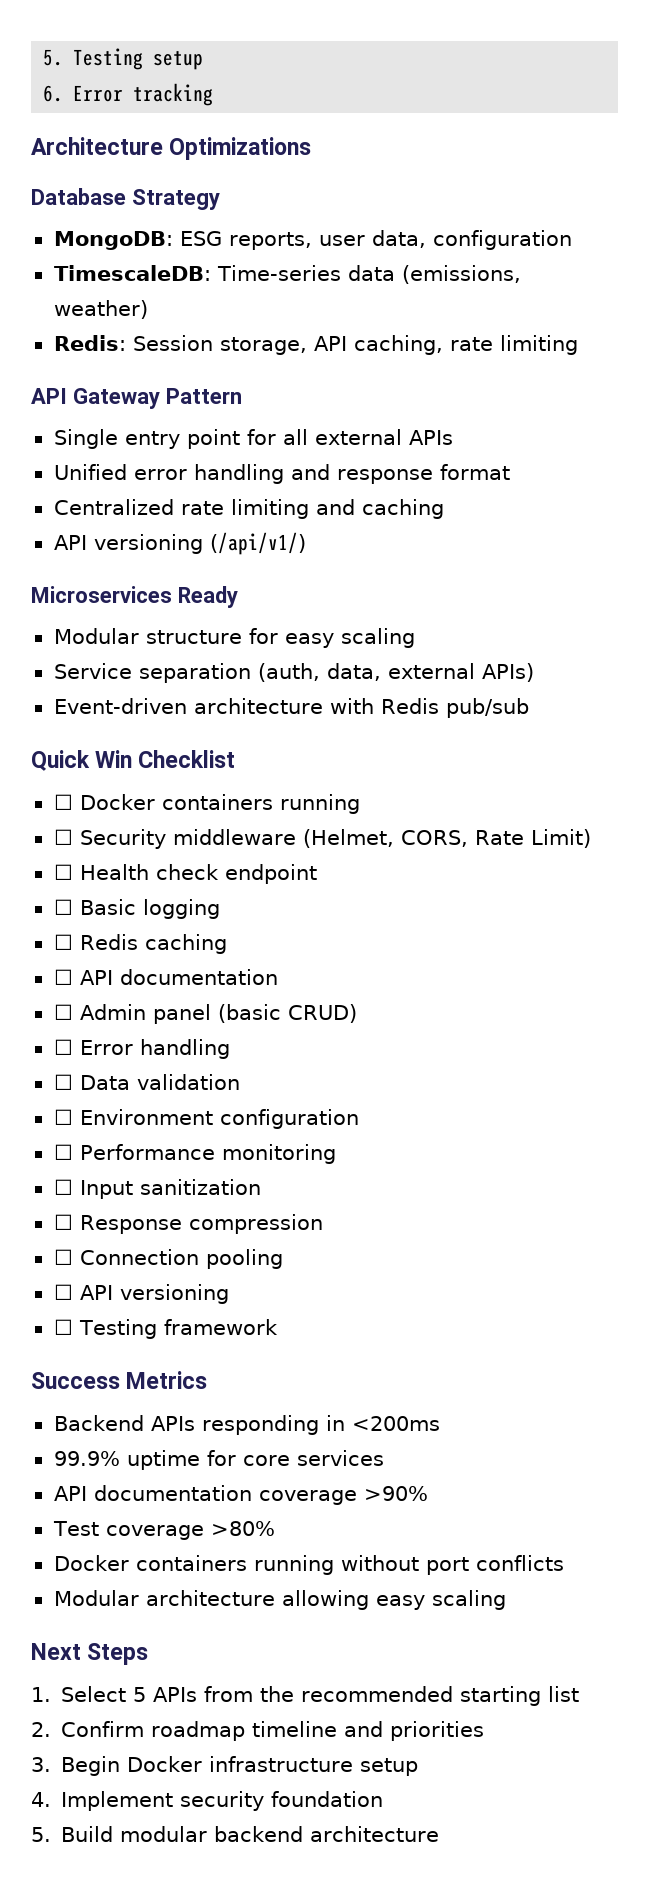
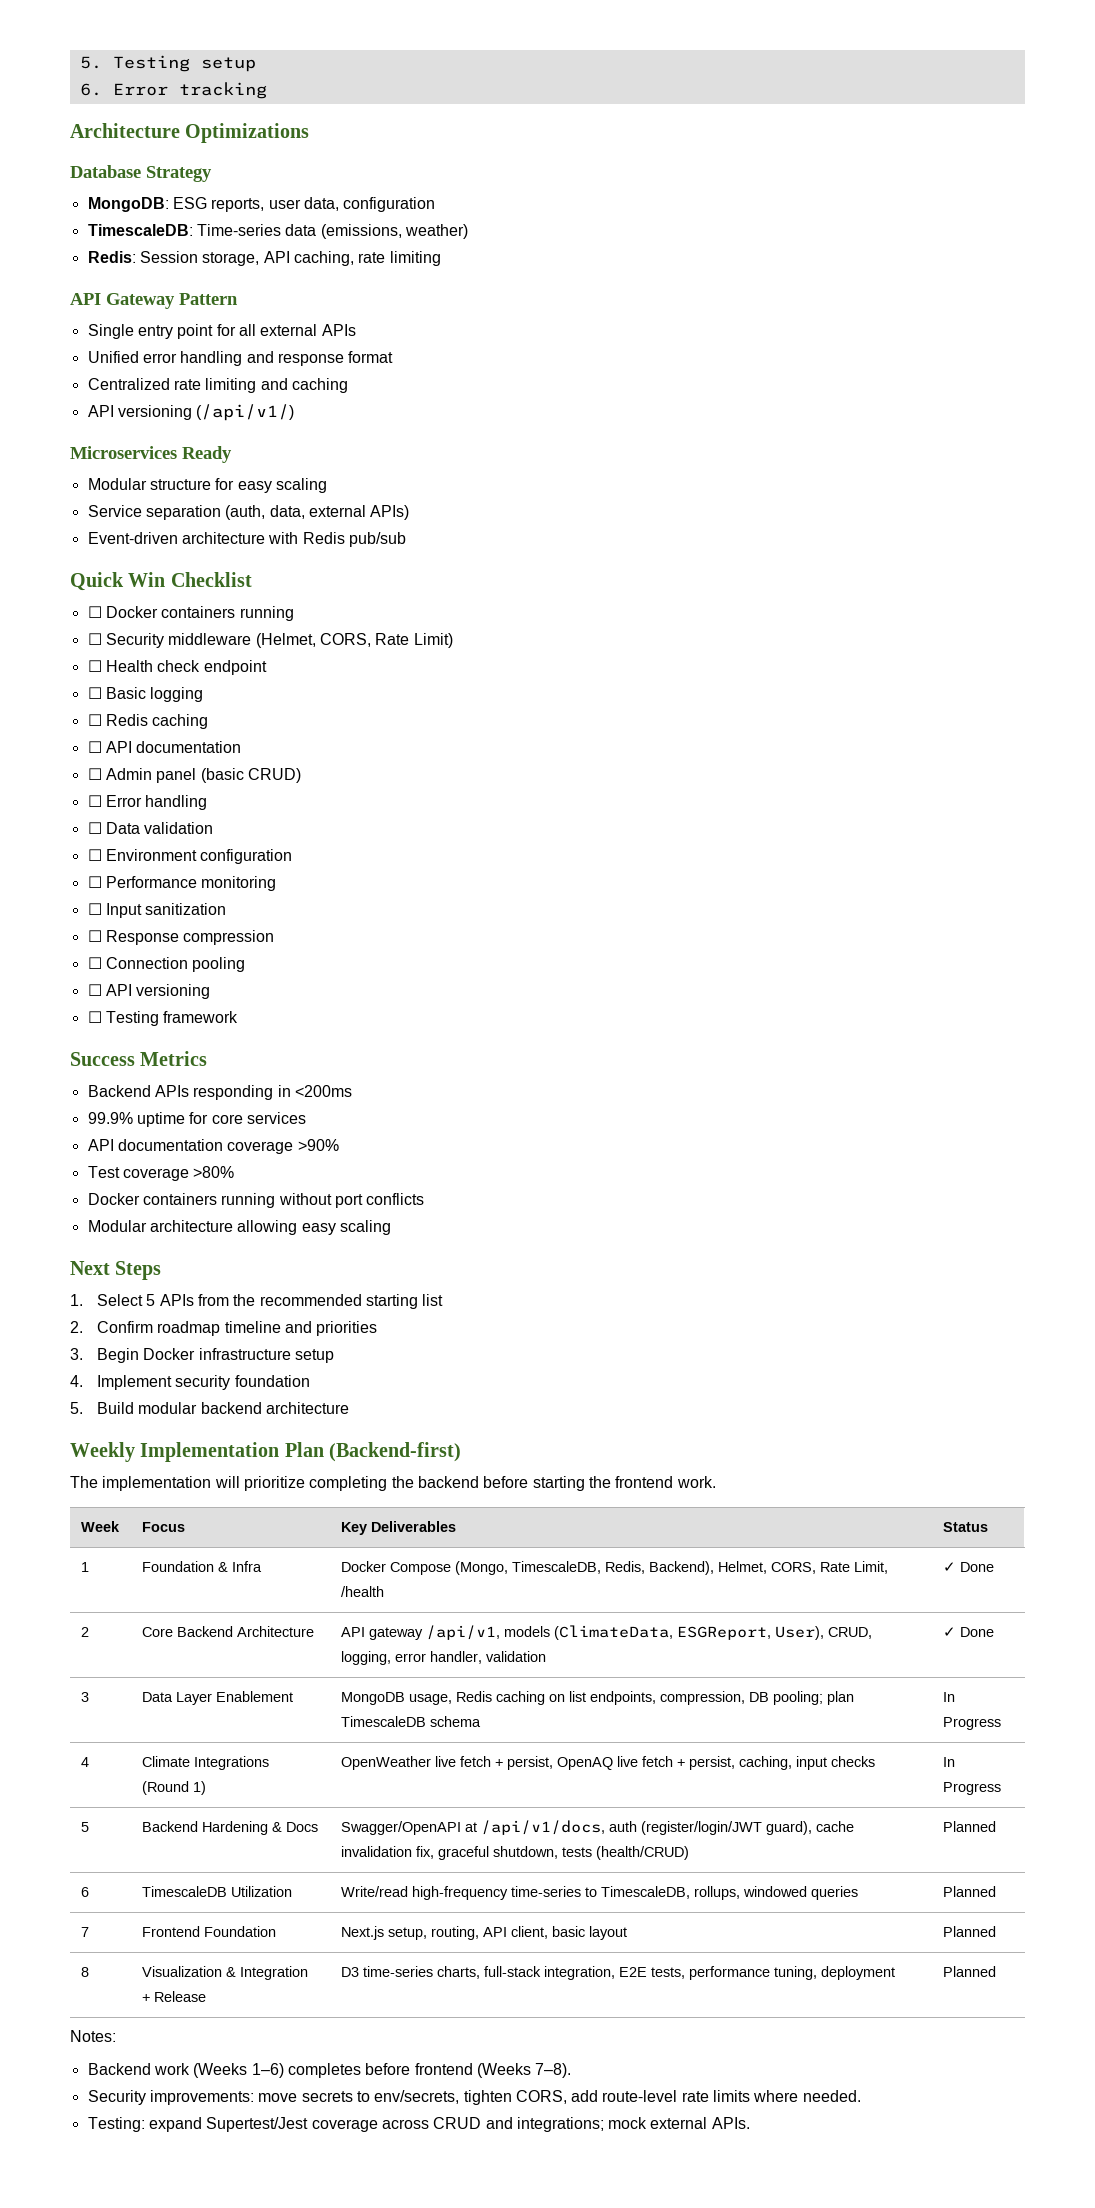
(440, 1834) none -> [70,1442,462,1462] [70,1476,716,1491] [81,1521,121,1532] [142,1522,186,1532] [341,1521,457,1535] [943,1522,989,1532] [81,1562,90,1572] [142,1561,263,1572] [341,1561,889,1575] [341,1586,385,1597] [943,1562,995,1572] [81,1627,90,1637] [142,1626,315,1637] [341,1625,873,1640] [341,1651,547,1665] [943,1627,995,1637] [81,1692,90,1702] [142,1691,294,1705] [341,1691,855,1705] [341,1716,482,1727] [943,1692,956,1702] [943,1717,1002,1730] [81,1757,90,1767] [142,1756,270,1770] [142,1781,207,1795] [341,1756,876,1770] [943,1757,956,1767] [943,1782,1002,1795] [81,1822,90,1832] [142,1821,319,1835] [341,1820,855,1835] [341,1846,690,1860] [943,1821,997,1832] [81,1887,90,1897] [142,1886,293,1897] [341,1886,859,1900] [943,1886,997,1897] [81,1927,90,1937] [142,1926,277,1937] [341,1926,628,1940] [943,1926,997,1937] [81,1967,90,1977] [142,1966,309,1980] [142,1991,207,2002] [341,1966,896,1980] [943,1966,997,1977] [70,2030,116,2042] [87,2063,572,2078] [87,2090,861,2105] [87,2117,750,2132] // Weekly Implementation Plan (Backend-first) // The implementation will prioritize completing the backend before starting the frontend work. // Week | Focus | Key Deliverables | Status // 1 | Foundation & Infra | Docker Compose (Mongo, TimescaleDB, Redis, Backend), Helmet, CORS, Rate Limit, /health | ✓ Done // 2 | Core Backend Architecture | API gateway /api/v1, models (ClimateData, ESGReport, User), CRUD, logging, error handler, validation | ✓ Done // 3 | Data Layer Enablement | MongoDB usage, Redis caching on list endpoints, compression, DB pooling; plan TimescaleDB schema | In Progress // 4 | Climate Integrations (Round 1) | OpenWeather live fetch + persist, OpenAQ live fetch + persist, caching, input checks | In Progress // 5 | Backend Hardening & Docs | Swagger/OpenAPI at /api/v1/docs, auth (register/login/JWT guard), cache invalidation fix, graceful shutdown, tests (health/CRUD) | Planned // 6 | TimescaleDB Utilization | Write/read high-frequency time-series to TimescaleDB, rollups, windowed queries | Planned // 7 | Frontend Foundation | Next.js setup, routing, API client, basic layout | Planned // 8 | Visualization & Integration + Release | D3 time-series charts, full-stack integration, E2E tests, performance tuning, deployment | Planned // Notes: // Backend work (Weeks 1–6) completes before frontend (Weeks 7–8). // Security improvements: move secrets to env/secrets, tighten CORS, add route-level rate limits where needed. // Testing: expand Supertest/Jest coverage across CRUD and integrations; mock external APIs.

